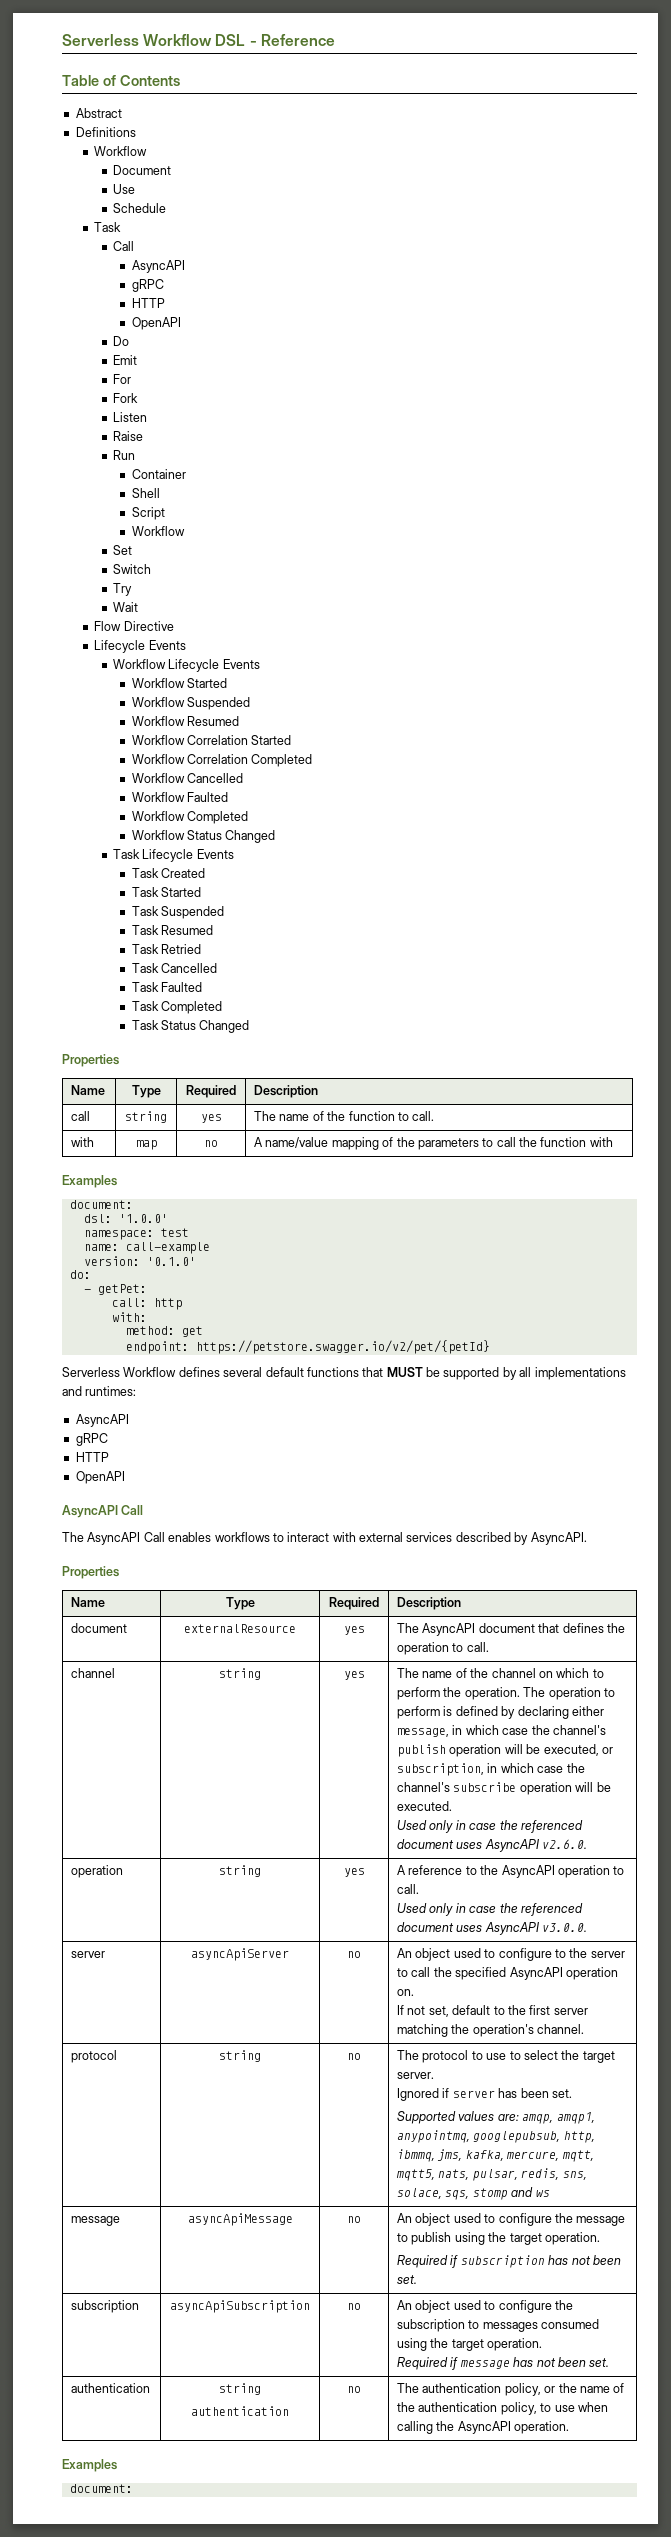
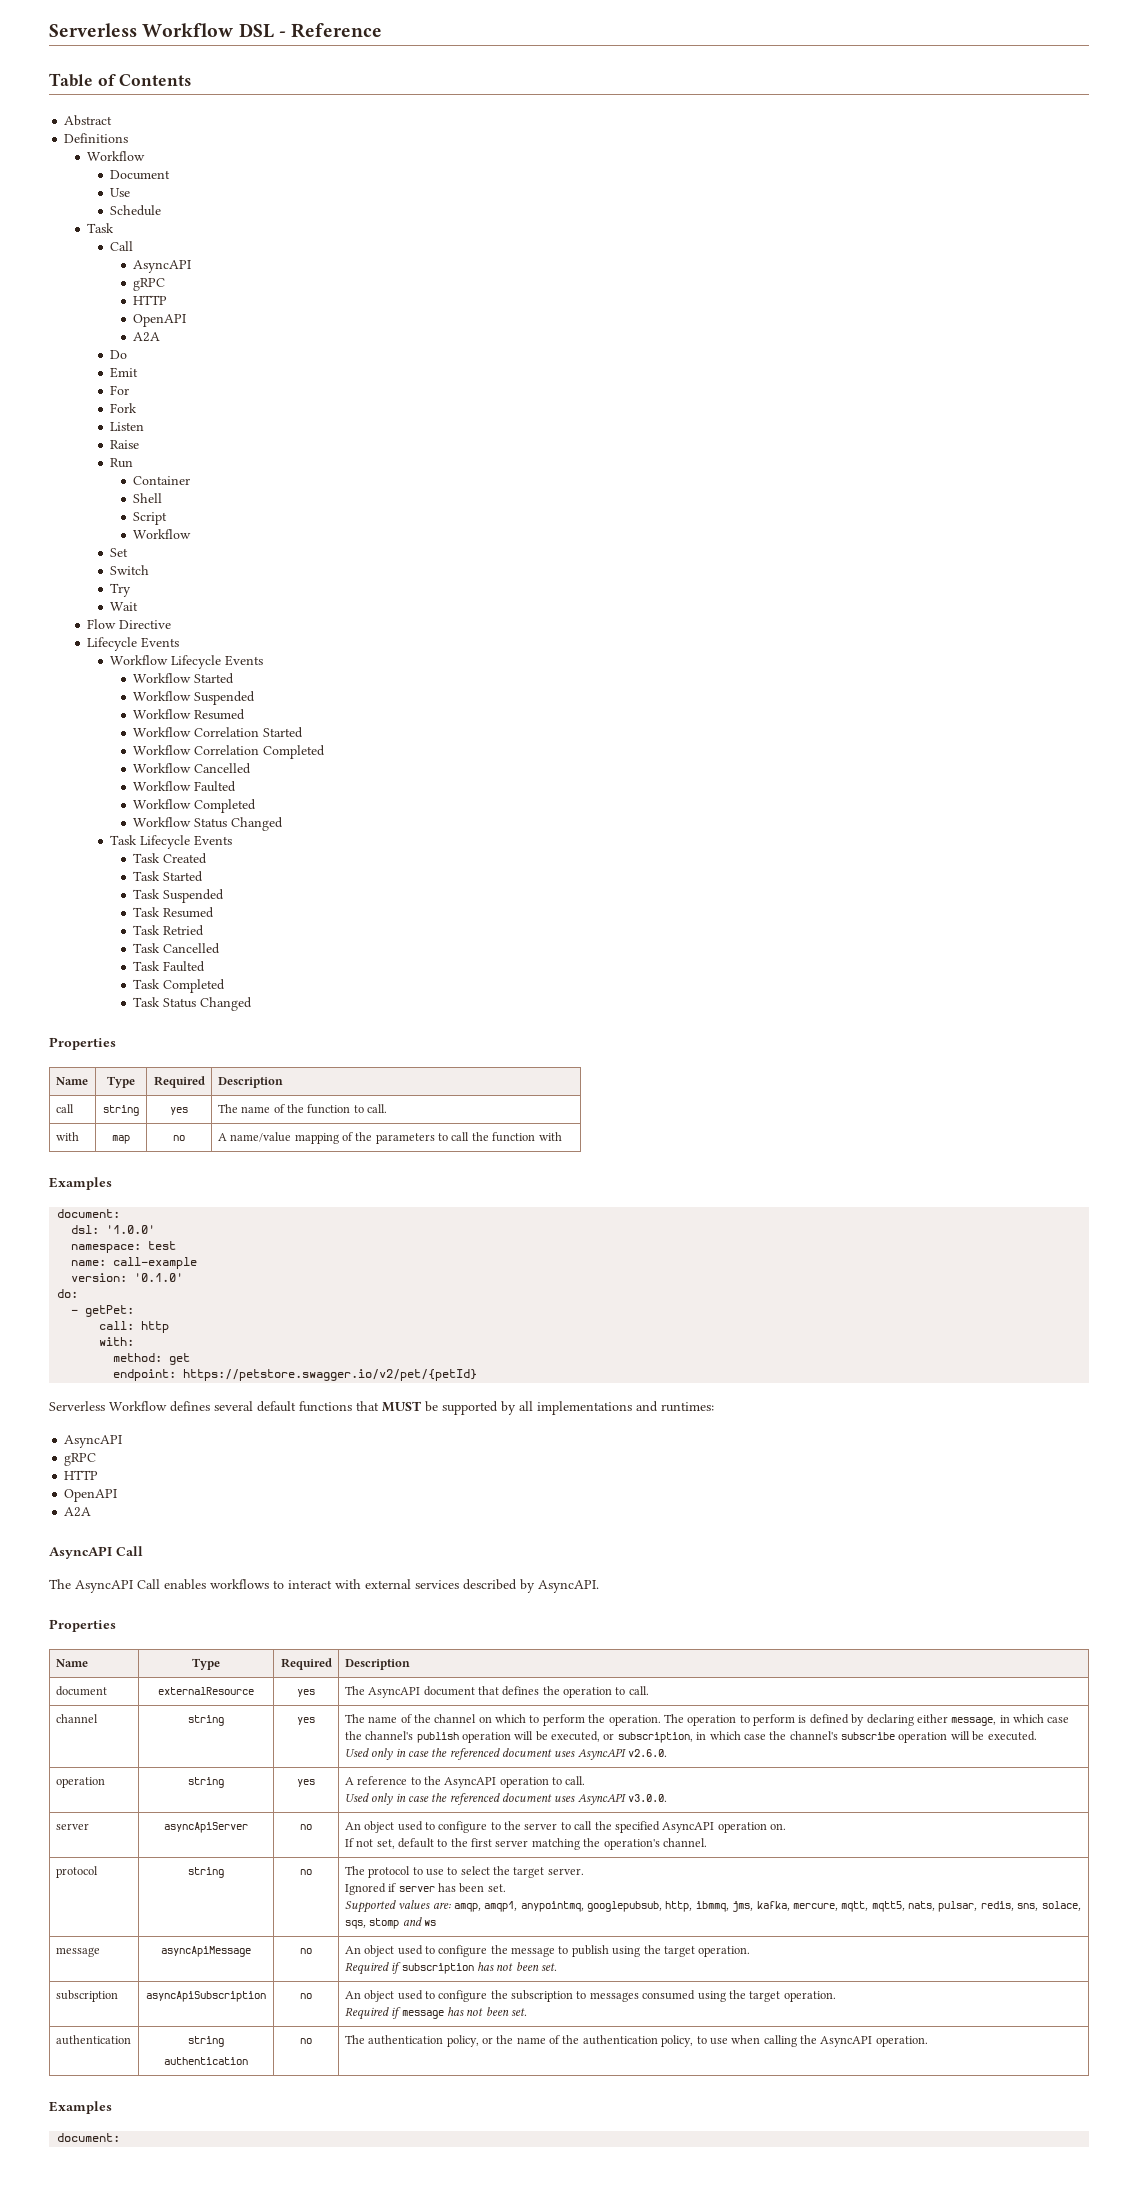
(181, 323) none -> [133,332,161,342] // A2A
(125, 1477) none -> [64,1507,92,1517] // A2A

